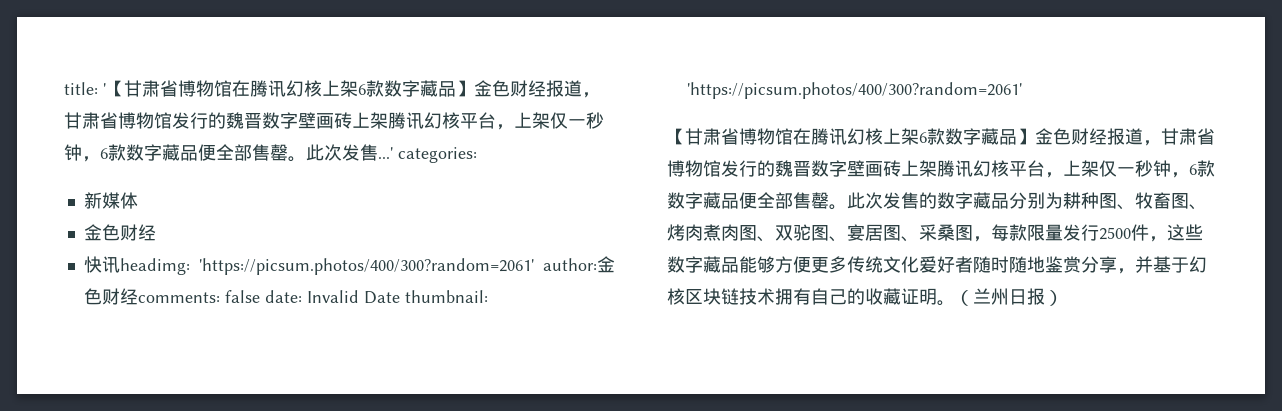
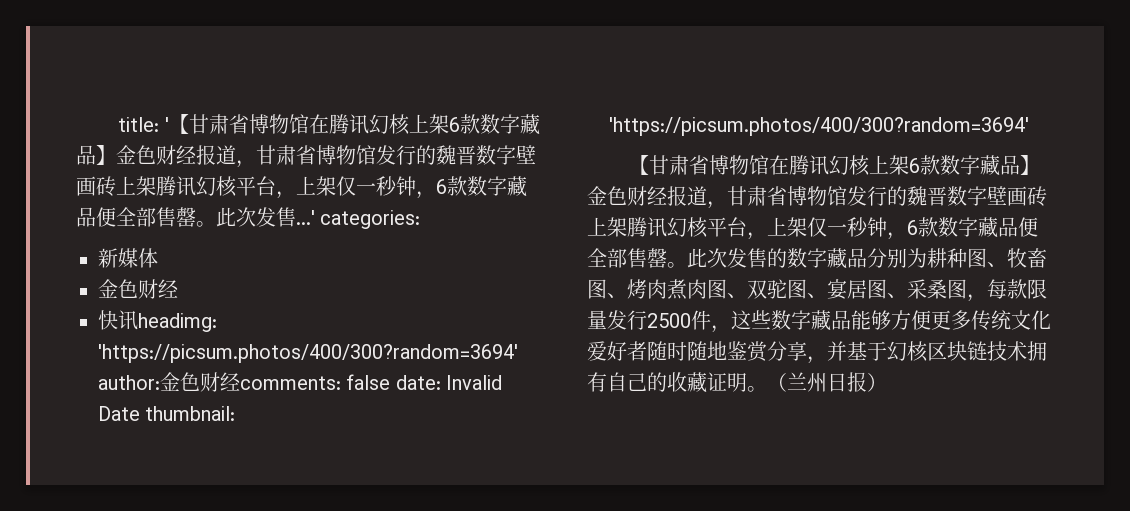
[198,258,534,275] 'https://picsum.photos/400/300?random=2061' -> [98,344,518,363] 'https://picsum.photos/400/300?random=3694'
[686,82,1022,99] 'https://picsum.photos/400/300?random=2061' -> [609,117,1029,136] 'https://picsum.photos/400/300?random=3694'

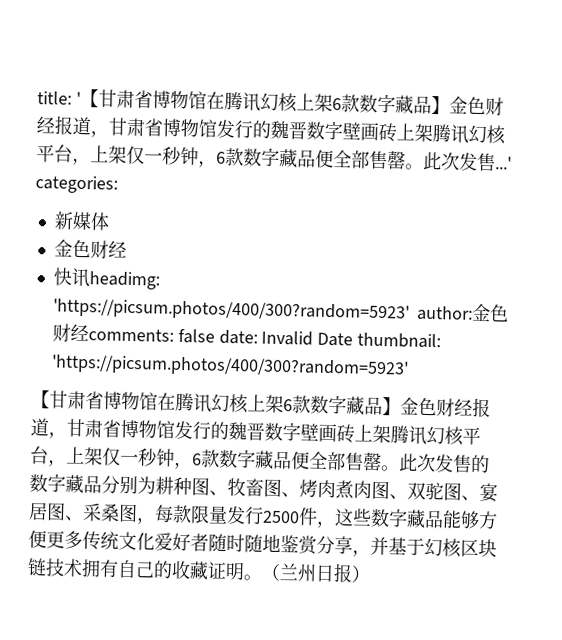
[98,344,518,363] 'https://picsum.photos/400/300?random=3694' -> [52,298,410,323] 'https://picsum.photos/400/300?random=5923'
[609,117,1029,136] 'https://picsum.photos/400/300?random=3694' -> [50,354,409,379] 'https://picsum.photos/400/300?random=5923'

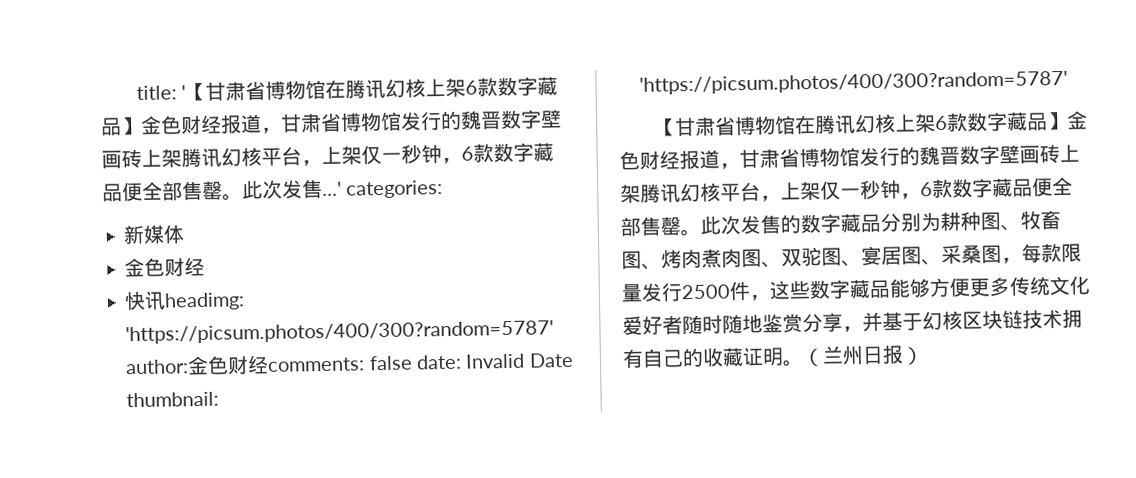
[52,298,410,323] 'https://picsum.photos/400/300?random=5923' -> [125,320,555,345] 'https://picsum.photos/400/300?random=5787'
[50,354,409,379] 'https://picsum.photos/400/300?random=5923' -> [639,70,1069,95] 'https://picsum.photos/400/300?random=5787'

